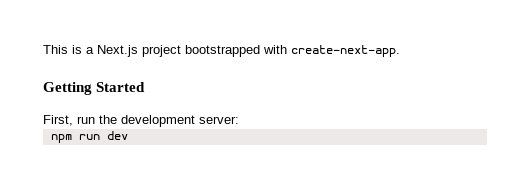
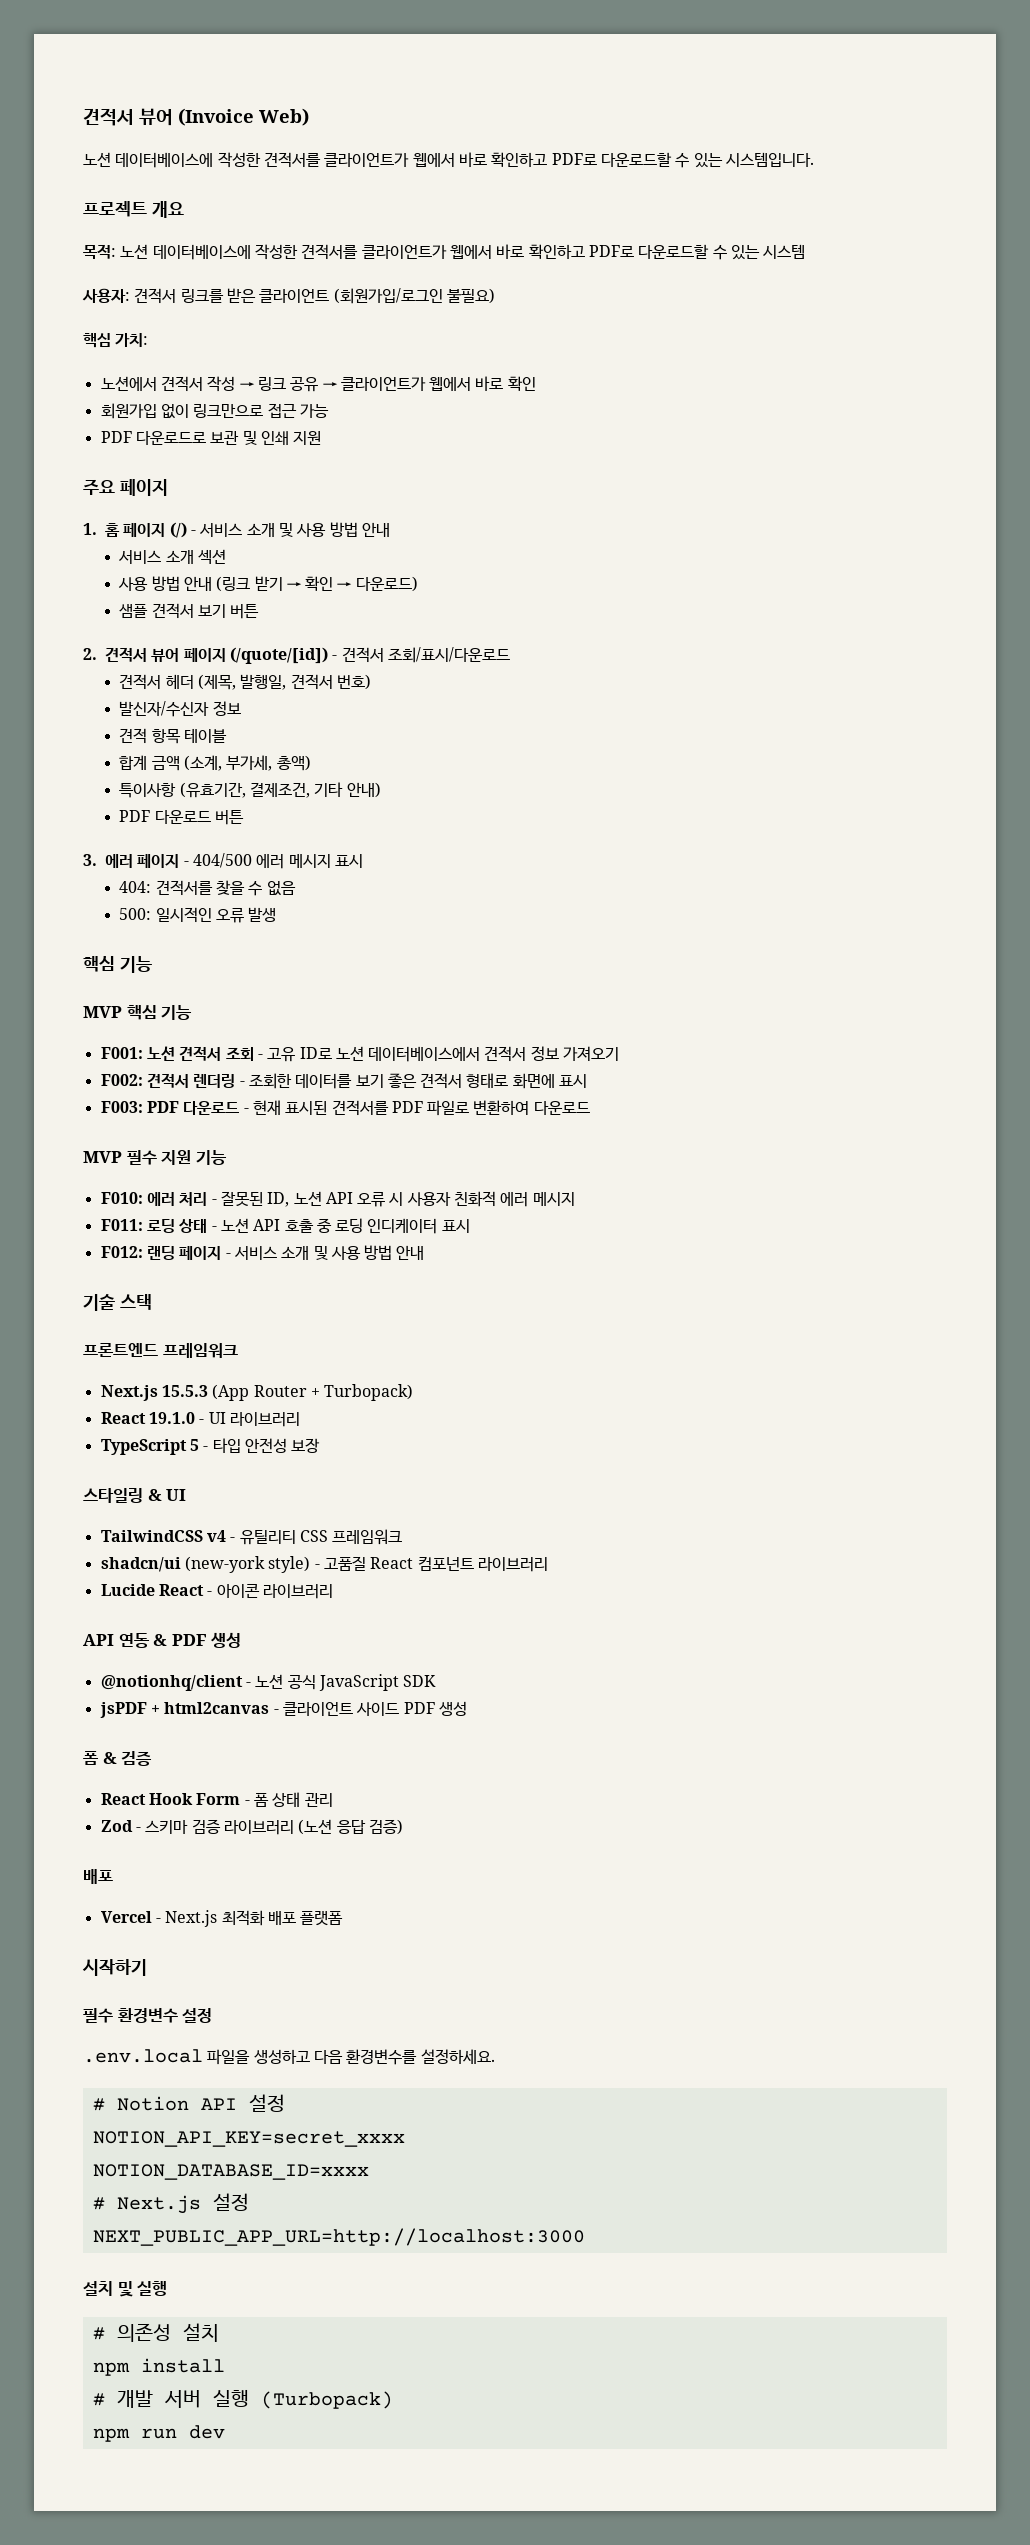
[43,45,400,57] [43,82,146,95] [43,115,239,127] This is a Next.js project bootstrapped with create-next-app. // Getting Started // First, run the development server: -> [83,108,309,126] [83,152,814,168] [83,201,184,218] [83,244,806,260] [82,288,495,304] [83,333,149,348] [100,376,536,392] [100,403,329,419] [100,431,322,445] [83,479,168,496] [83,522,390,538] [118,549,226,564] [118,576,418,592] [119,603,260,619] [83,647,510,664] [119,674,371,690] [119,701,241,717] [119,728,227,744] [119,755,311,771] [119,782,381,798] [119,810,244,825] [83,853,363,869] [119,880,296,896] [119,907,277,923] [83,956,152,973] [83,1005,193,1020] [100,1046,620,1062] [100,1073,588,1089] [100,1100,590,1116] [83,1150,227,1165] [100,1191,575,1207] [100,1218,470,1234] [100,1245,425,1260] [83,1294,152,1311] [83,1343,238,1358] [100,1384,414,1401] [100,1412,300,1427] [100,1438,321,1455] [83,1488,187,1503] [100,1529,403,1545] [100,1556,548,1573] [100,1584,333,1599] [83,1632,242,1648] [100,1674,437,1691] [99,1701,467,1718] [83,1751,153,1766] [100,1792,333,1807] [100,1819,403,1835] [83,1869,113,1884] [100,1910,344,1927] [82,1959,147,1976] [83,2008,213,2023] [83,2049,495,2065] [92,2094,285,2112] [92,2131,405,2147] [92,2164,369,2180] [92,2193,249,2214] [92,2228,585,2246] [83,2281,168,2297] [92,2323,219,2342] [92,2358,225,2376] [92,2389,393,2409] 견적서 뷰어 (Invoice Web) // 노션 데이터베이스에 작성한 견적서를 클라이언트가 웹에서 바로 확인하고 PDF로 다운로드할 수 있는 시스템입니다. // 프로젝트 개요 // 목적: 노션 데이터베이스에 작성한 견적서를 클라이언트가 웹에서 바로 확인하고 PDF로 다운로드할 수 있는 시스템 // 사용자: 견적서 링크를 받은 클라이언트 (회원가입/로그인 불필요) // 핵심 가치: // 노션에서 견적서 작성 → 링크 공유 → 클라이언트가 웹에서 바로 확인 // 회원가입 없이 링크만으로 접근 가능 // PDF 다운로드로 보관 및 인쇄 지원 // 주요 페이지 // 1. 홈 페이지 (/) - 서비스 소개 및 사용 방법 안내 // 서비스 소개 섹션 // 사용 방법 안내 (링크 받기 → 확인 → 다운로드) // 샘플 견적서 보기 버튼 // 2. 견적서 뷰어 페이지 (/quote/[id]) - 견적서 조회/표시/다운로드 // 견적서 헤더 (제목, 발행일, 견적서 번호) // 발신자/수신자 정보 // 견적 항목 테이블 // 합계 금액 (소계, 부가세, 총액) // 특이사항 (유효기간, 결제조건, 기타 안내) // PDF 다운로드 버튼 // 3. 에러 페이지 - 404/500 에러 메시지 표시 // 404: 견적서를 찾을 수 없음 // 500: 일시적인 오류 발생 // 핵심 기능 // MVP 핵심 기능 // F001: 노션 견적서 조회 - 고유 ID로 노션 데이터베이스에서 견적서 정보 가져오기 // F002: 견적서 렌더링 - 조회한 데이터를 보기 좋은 견적서 형태로 화면에 표시 // F003: PDF 다운로드 - 현재 표시된 견적서를 PDF 파일로 변환하여 다운로드 // MVP 필수 지원 기능 // F010: 에러 처리 - 잘못된 ID, 노션 API 오류 시 사용자 친화적 에러 메시지 // F011: 로딩 상태 - 노션 API 호출 중 로딩 인디케이터 표시 // F012: 랜딩 페이지 - 서비스 소개 및 사용 방법 안내 // 기술 스택 // 프론트엔드 프레임워크 // Next.js 15.5.3 (App Router + Turbopack) // React 19.1.0 - UI 라이브러리 // TypeScript 5 - 타입 안전성 보장 // 스타일링 & UI // TailwindCSS v4 - 유틸리티 CSS 프레임워크 // shadcn/ui (new-york style) - 고품질 React 컴포넌트 라이브러리 // Lucide React - 아이콘 라이브러리 // API 연동 & PDF 생성 // @notionhq/client - 노션 공식 JavaScript SDK // jsPDF + html2canvas - 클라이언트 사이드 PDF 생성 // 폼 & 검증 // React Hook Form - 폼 상태 관리 // Zod - 스키마 검증 라이브러리 (노션 응답 검증) // 배포 // Vercel - Next.js 최적화 배포 플랫폼 // 시작하기 // 필수 환경변수 설정 // .env.local 파일을 생성하고 다음 환경변수를 설정하세요. // # Notion API 설정 // NOTION_API_KEY=secret_xxxx // NOTION_DATABASE_ID=xxxx // # Next.js 설정 // NEXT_PUBLIC_APP_URL=http://localhost:3000 // 설치 및 실행 // # 의존성 설치 // npm install // # 개발 서버 실행 (Turbopack)

